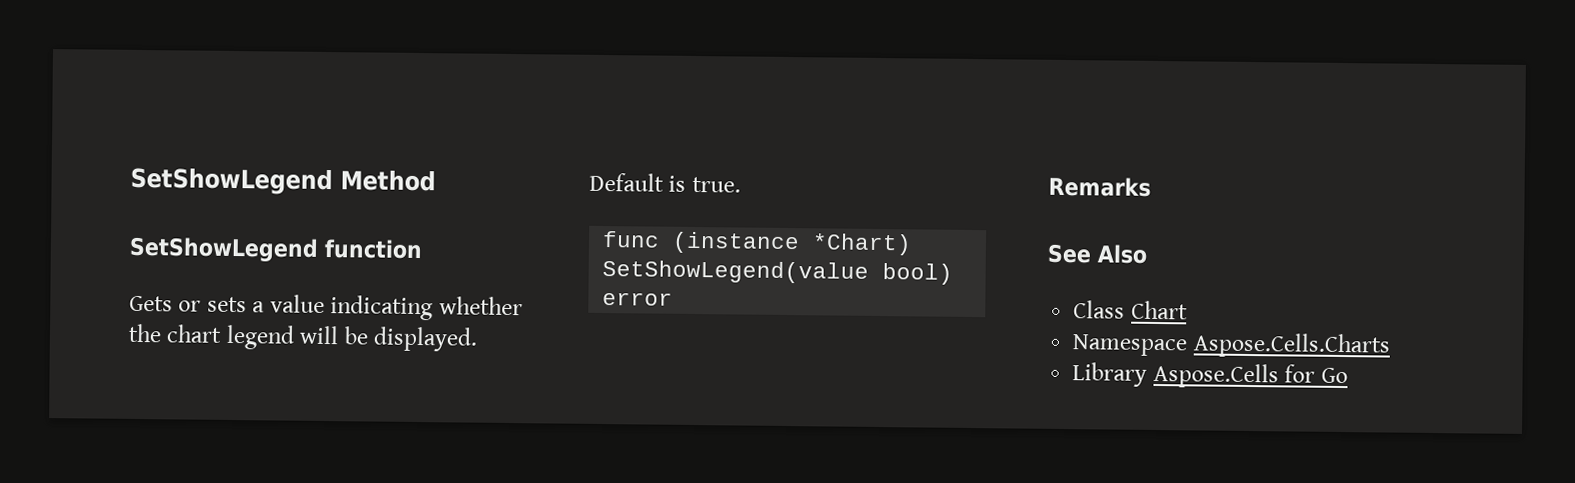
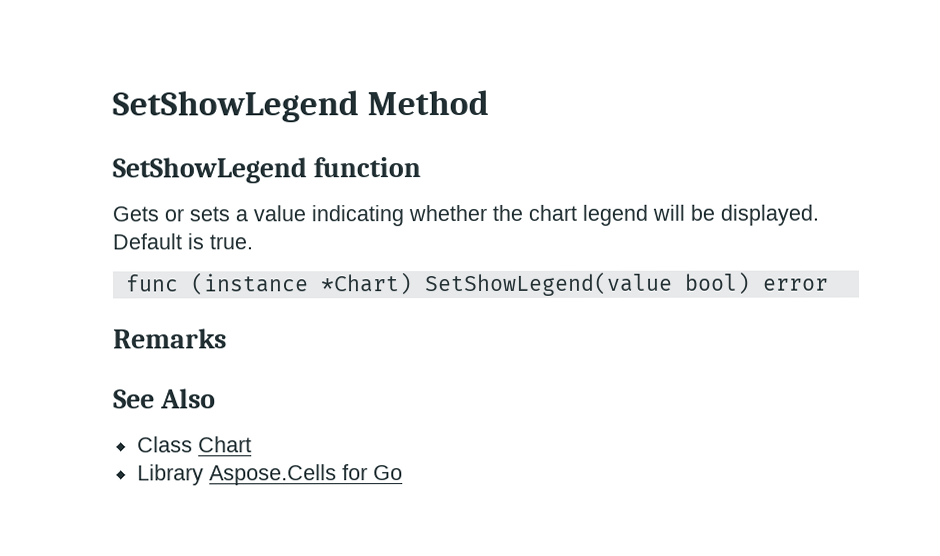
[1072,332,1391,359] // Namespace Aspose.Cells.Charts -> (252, 444) none

